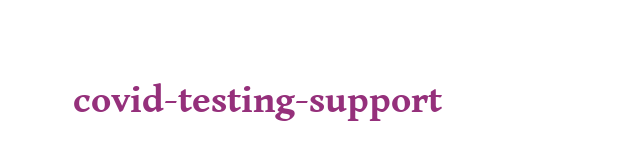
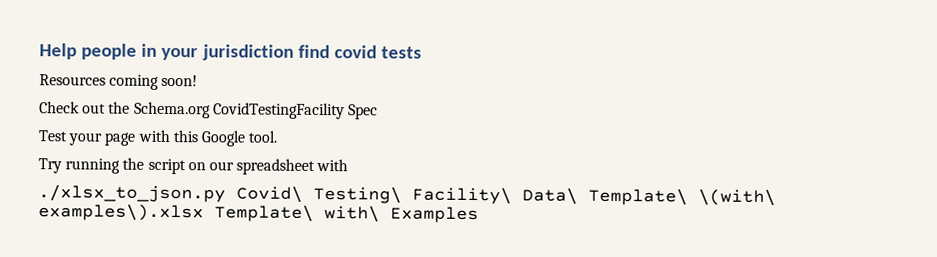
[73,83,443,121] covid-testing-support -> [39,43,422,61] [39,74,199,90] [39,101,378,120] [38,129,278,147] [38,157,349,175] [38,184,776,207] [38,203,479,224] Help people in your jurisdiction find covid tests // Resources coming soon! // Check out the Schema.org CovidTestingFacility Spec // Test your page with this Google tool. // Try running the script on our spreadsheet with // ./xlsx_to_json.py Covid\ Testing\ Facility\ Data\ Template\ \(with\ examples\).xlsx Template\ with\ Examples

